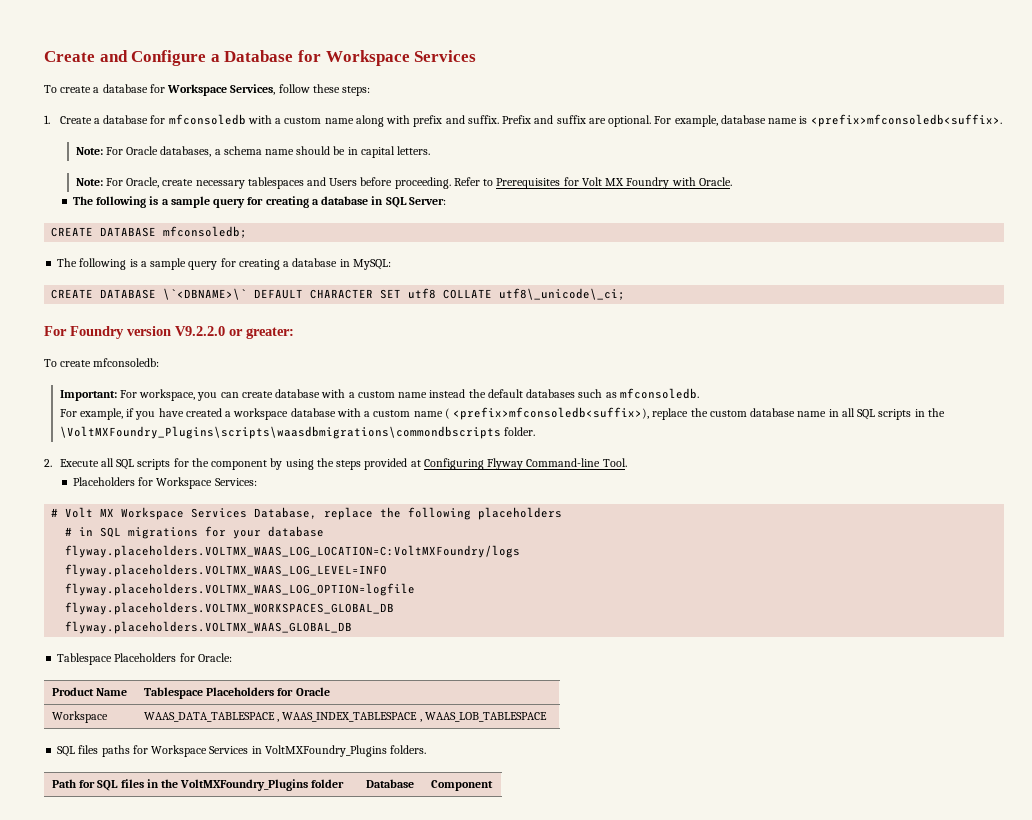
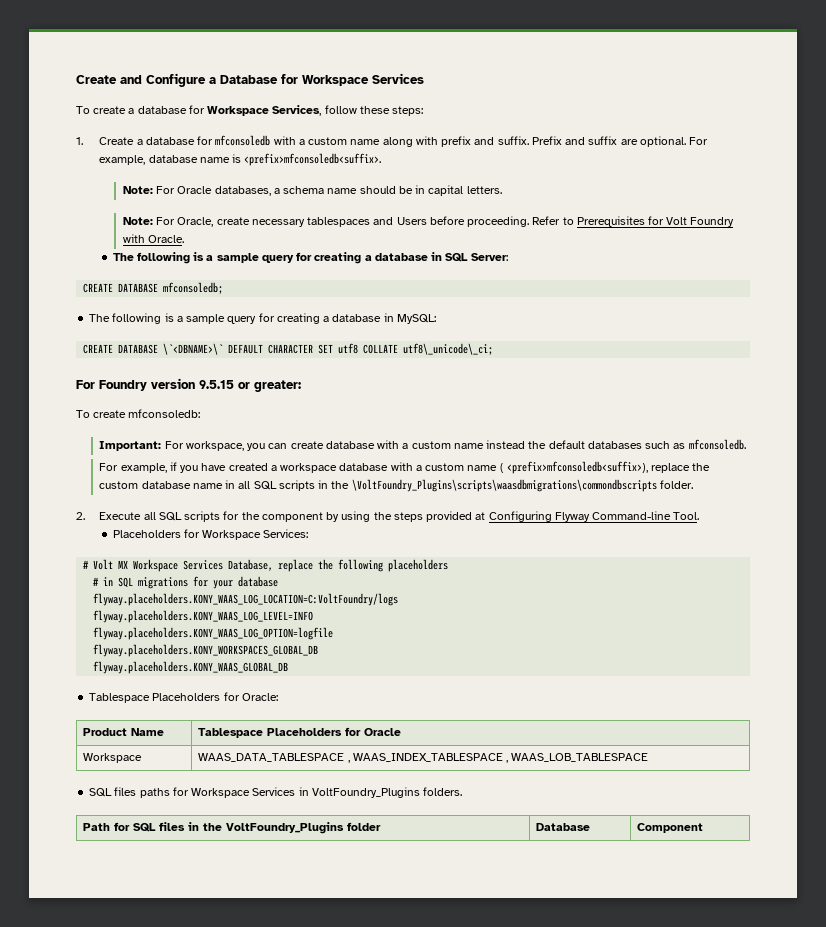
[605,178,625,186] MX -> (688, 221) none
[175,326,225,336] V9.2.2.0 -> [199,380,234,389] 9.5.15
[59,426,501,439] \VoltMXFoundry_Plugins\scripts\waasdbmigrations\commondbscripts -> [351,479,657,492] \VoltFoundry_Plugins\scripts\waasdbmigrations\commondbscripts
[65,545,521,558] [65,564,388,577] [65,583,416,596] [65,602,395,615] [65,621,353,634] flyway.placeholders.VOLTMX_WAAS_LOG_LOCATION=C:VoltMXFoundry/logs // flyway.placeholders.VOLTMX_WAAS_LOG_LEVEL=INFO // flyway.placeholders.VOLTMX_WAAS_LOG_OPTION=logfile // flyway.placeholders.VOLTMX_WORKSPACES_GLOBAL_DB // flyway.placeholders.VOLTMX_WAAS_GLOBAL_DB -> [93,593,399,606] [93,610,314,623] [93,627,334,640] [93,644,319,657] [93,661,289,674] flyway.placeholders.KONY_WAAS_LOG_LOCATION=C:VoltFoundry/logs // flyway.placeholders.KONY_WAAS_LOG_LEVEL=INFO // flyway.placeholders.KONY_WAAS_LOG_OPTION=logfile // flyway.placeholders.KONY_WORKSPACES_GLOBAL_DB // flyway.placeholders.KONY_WAAS_GLOBAL_DB
[264,745,387,757] VoltMXFoundry_Plugins -> [311,787,420,798] VoltFoundry_Plugins
[180,779,309,791] VoltMXFoundry_Plugins -> [226,822,345,834] VoltFoundry_Plugins

